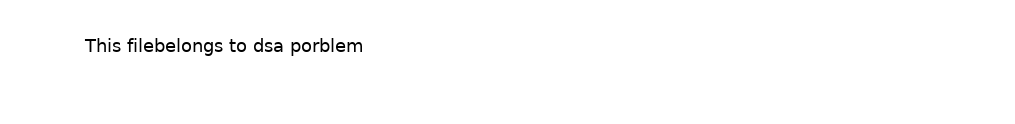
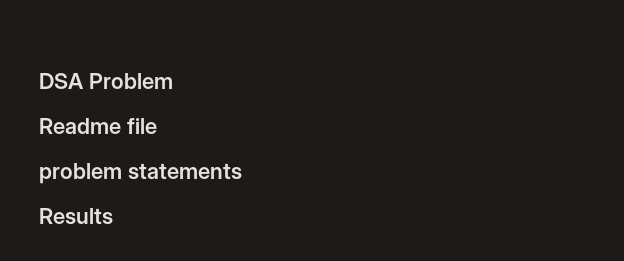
[84,38,364,56] This filebelongs to dsa porblem -> [39,73,173,89] [39,118,157,134] [39,163,242,184] [39,208,113,225] DSA Problem // Readme file // problem statements // Results

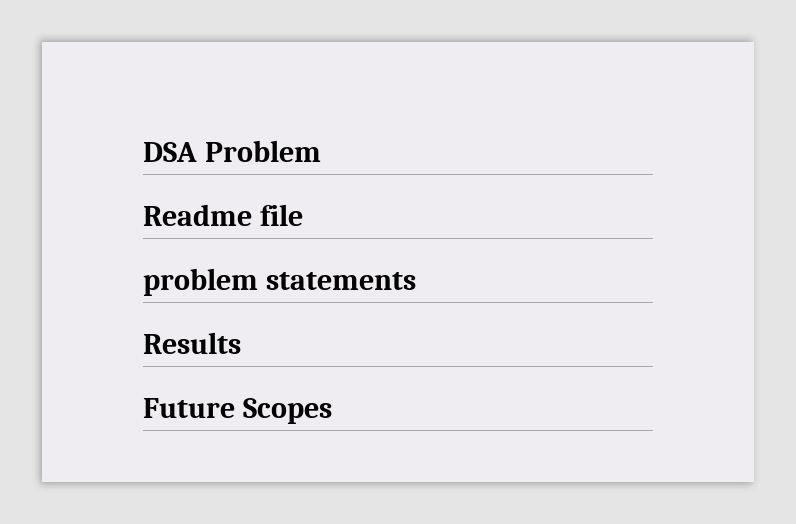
(113, 216) none -> [143,398,332,424] // Future Scopes

